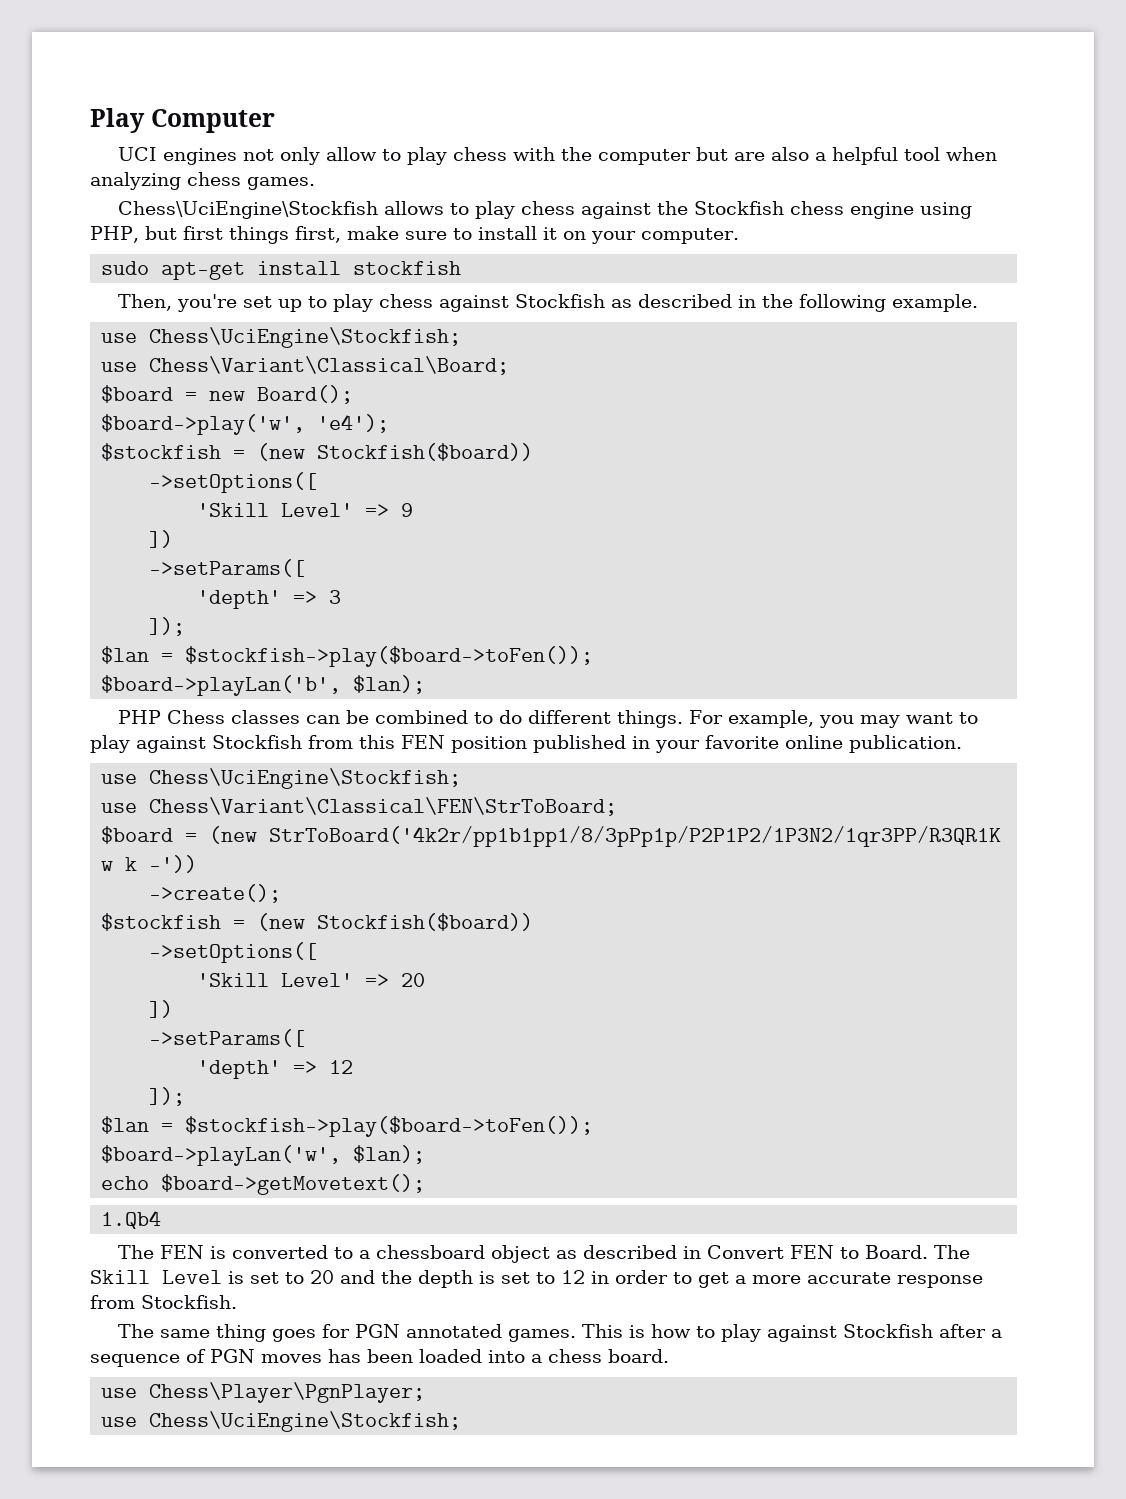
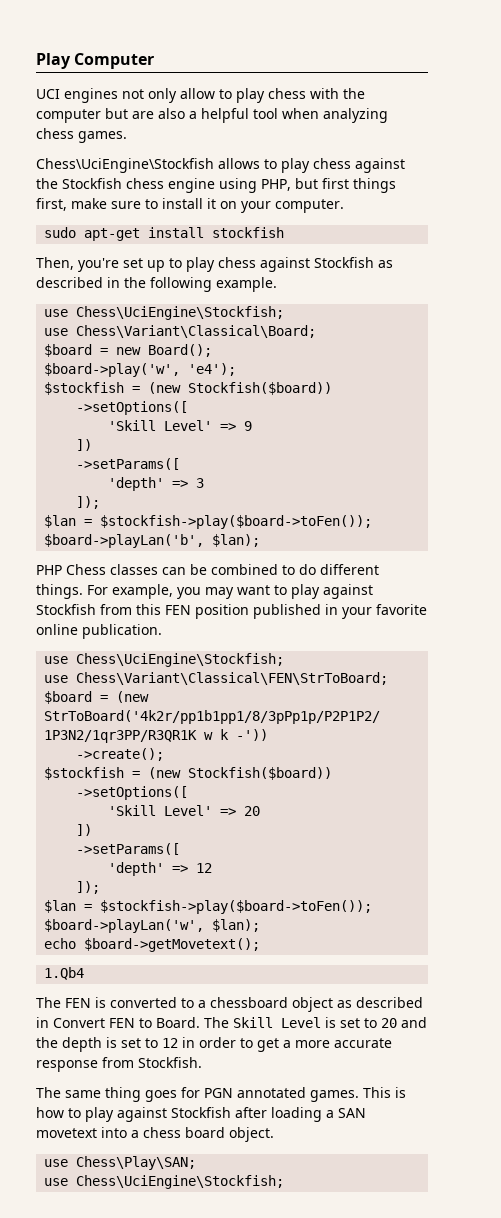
[991,1329,1003,1338] [90,1349,482,1367] a sequence of PGN moves has been loaded -> [271,1107,366,1122] [36,1128,97,1138] loading a SAN movetext
[608,1349,669,1363] [101,1382,426,1403] board. // use Chess\Player\PgnPlayer; -> [185,1127,274,1142] [44,1156,197,1170] board object. // use Chess\Play\SAN;

